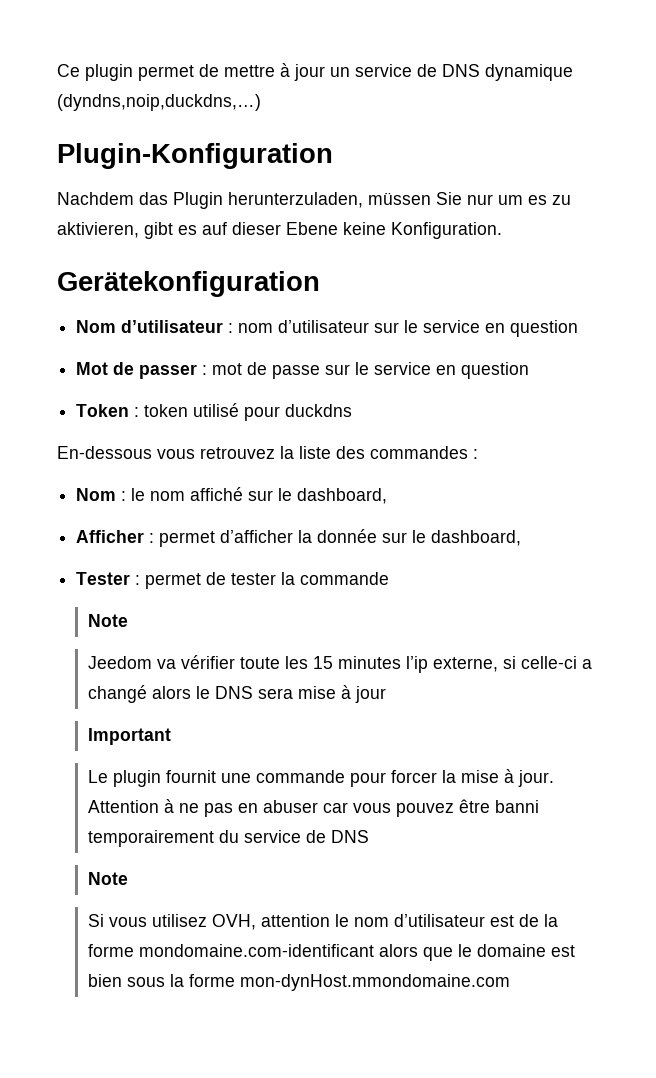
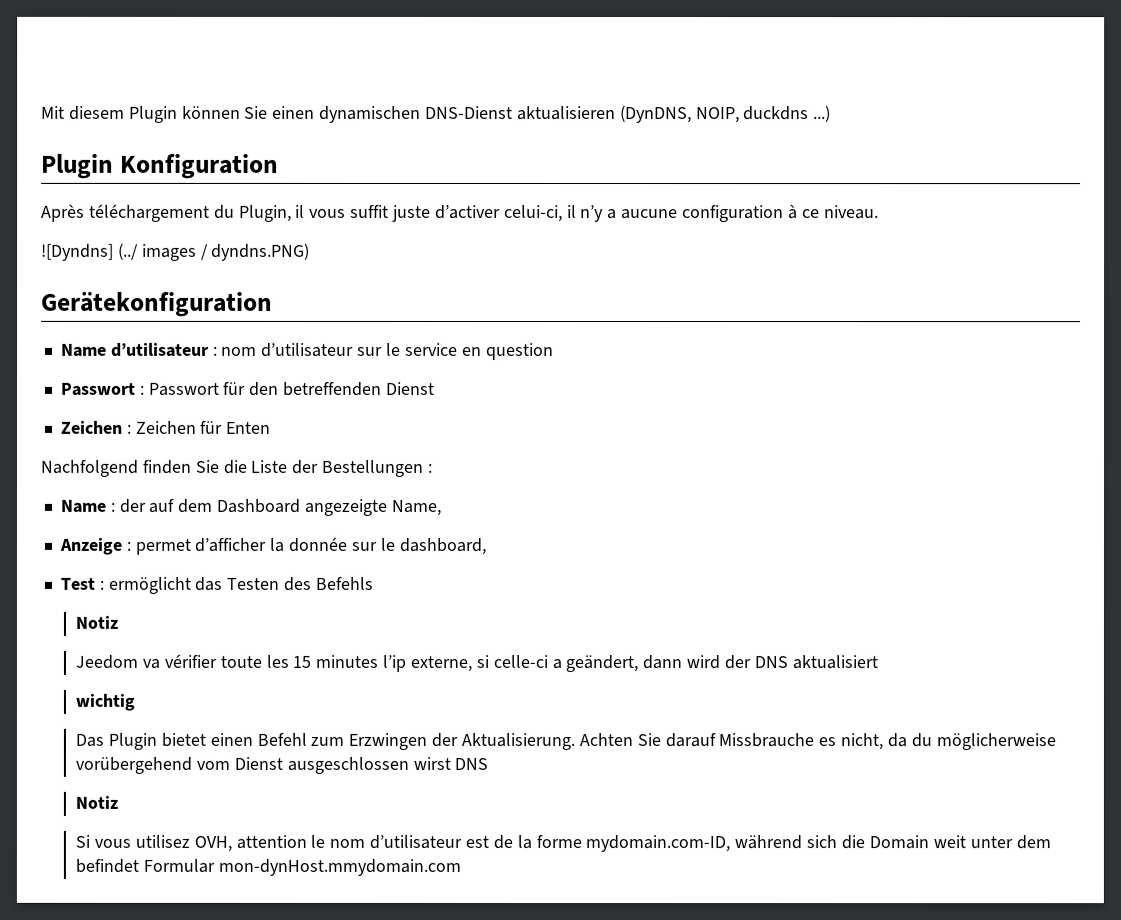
[57,63,573,81] [57,94,261,111] [57,143,333,169] [57,192,571,209] [57,222,502,239] Ce plugin permet de mettre à jour un service de DNS dynamique (dyndns,noip,duckdns,…) // Plugin-Konfiguration // Nachdem das Plugin herunterzuladen, müssen Sie nur um es zu aktivieren, gibt es auf dieser Ebene keine Konfiguration. -> [41,105,832,124] [41,153,279,179] [41,203,879,223] [41,242,311,261] Mit diesem Plugin können Sie einen dynamischen DNS-Dienst aktualisieren (DynDNS, NOIP, duckdns ...) // Plugin Konfiguration // Après téléchargement du Plugin, il vous suffit juste d’activer celui-ci, il n’y a aucune configuration à ce niveau. // ![Dyndns] (../ images / dyndns.PNG)
[76,320,117,333] Nom -> [60,343,107,357] Name
[76,362,530,379] [76,403,353,421] [57,446,478,459] [76,487,388,504] [76,530,145,543] Mot de passer : mot de passe sur le service en question // Token : token utilisé pour duckdns // En-dessous vous retrouvez la liste des commandes : // Nom : le nom affiché sur le dashboard, // Afficher -> [60,381,435,396] [60,420,272,434] [40,459,433,477] [59,498,441,516] [58,537,122,555] Passwort : Passwort für den betreffenden Dienst // Zeichen : Zeichen für Enten // Nachfolgend finden Sie die Liste der Bestellungen : // Name : der auf dem Dashboard angezeigte Name, // Anzeige
[76,572,390,589] [87,614,128,627] Tester : permet de tester la commande // Note -> [59,576,373,594] [75,615,119,629] Test : ermöglicht das Testen des Befehls // Notiz
[87,685,386,703] [87,728,171,745] [87,769,554,787] [87,799,539,817] [87,830,326,847] changé alors le DNS sera mise à jour // Important // Le plugin fournit une commande pour forcer la mise à jour. Attention à ne pas en abuser car vous pouvez être banni temporairement du service de -> [565,655,878,673] [75,693,136,711] [75,732,1056,751] [75,756,451,774] geändert, dann wird der DNS aktualisiert // wichtig // Das Plugin bietet einen Befehl zum Erzwingen der Aktualisierung. Achten Sie darauf Missbrauche es nicht, da du möglicherweise vorübergehend vom Dienst ausgeschlossen wirst
[87,872,128,885] Note -> [75,795,119,809] Notiz
[138,944,575,961] [87,974,510,991] mondomaine.com-identificant alors que le domaine est bien sous la forme mon-dynHost.mmondomaine.com -> [585,835,1051,853] [75,858,461,876] mydomain.com-ID, während sich die Domain weit unter dem befindet Formular mon-dynHost.mmydomain.com

